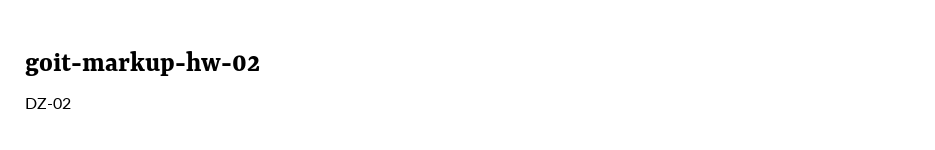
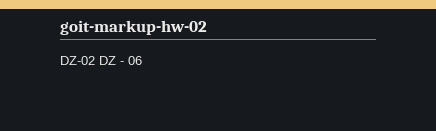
(71, 103) none -> [99,56,142,65] DZ - 06

